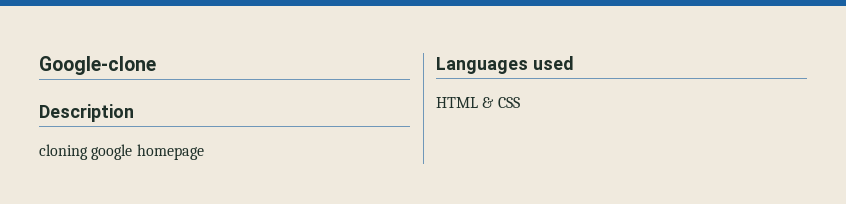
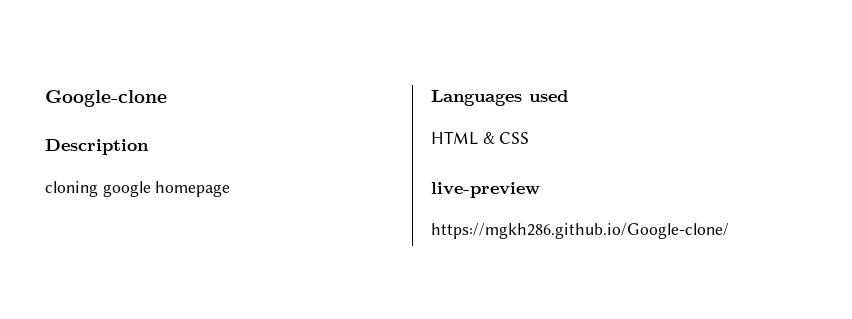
(520, 102) none -> [431,182,540,198] [431,223,729,239] // live-preview // https://mgkh286.github.io/Google-clone/

